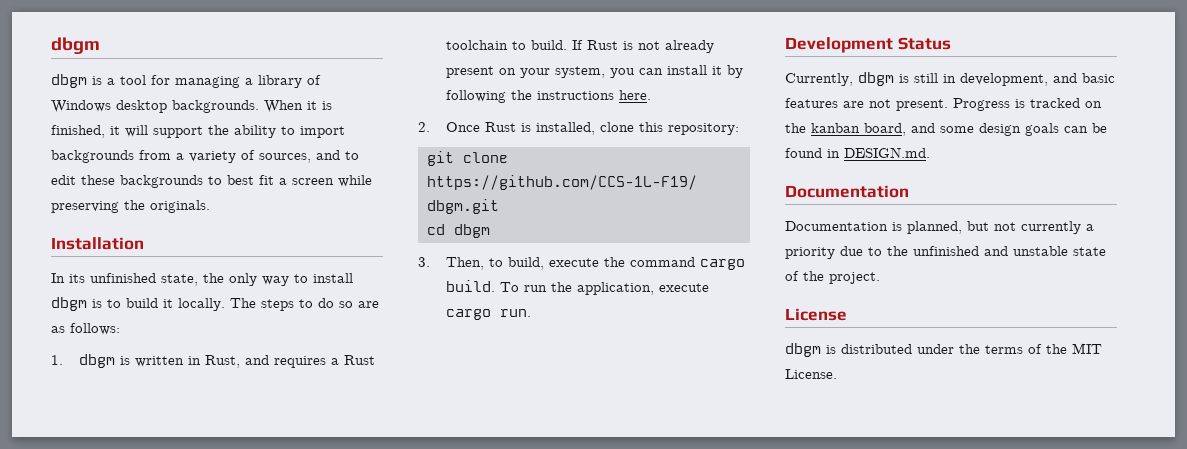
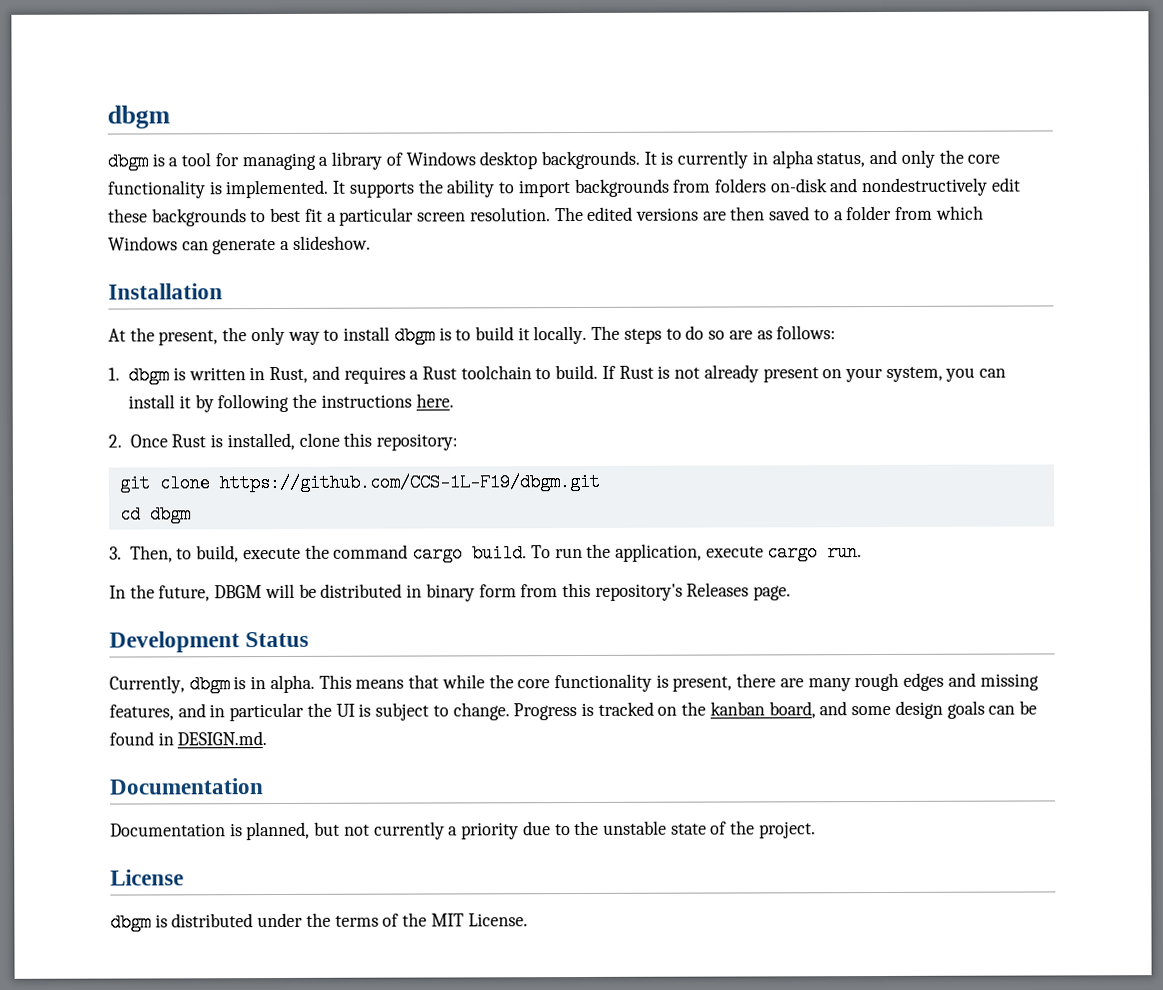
[264,100,332,113] [51,125,203,138] When it is finished, it will support -> [643,149,1001,169] [107,179,415,199] It is currently in alpha status, and only the core functionality is implemented. It supports
[176,150,359,163] a variety of sources, and to -> [713,177,989,197] folders on-disk and nondestructively
[292,175,372,187] [51,200,210,213] [51,237,144,250] [51,273,198,286] screen while preserving the originals. // Installation // In its unfinished state, -> [339,205,984,226] [108,235,371,255] [108,283,223,300] [108,327,219,346] particular screen resolution. The edited versions are then saved to a folder from which Windows can generate a slideshow. // Installation // At the present,
(531, 313) none -> [109,582,792,602] // In the future, DBGM will be distributed in binary form from this repository's Releases page.
[914,73,1115,86] [785,98,948,111] still in development, and basic features are not present. -> [250,672,1039,694] [109,702,510,722] in alpha. This means that while the core functionality is present, there are many rough edges and missing features, and in particular the UI is subject to change.
[913,246,1008,256] unfinished and -> (600, 828) none

